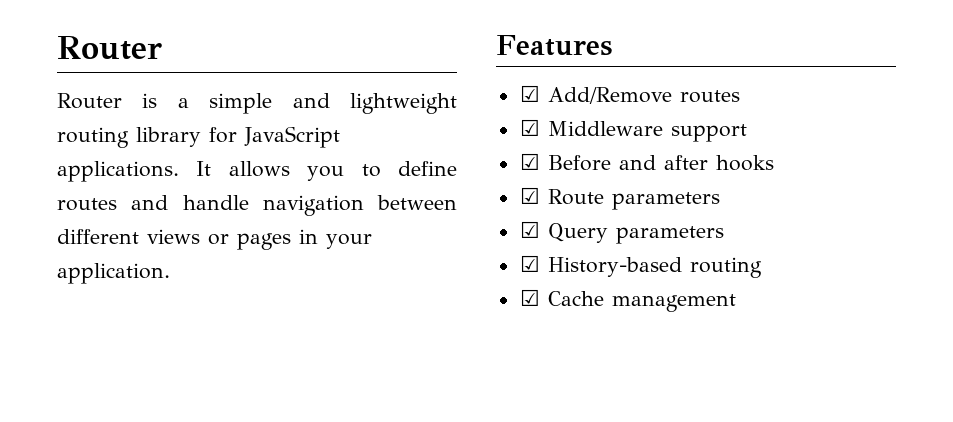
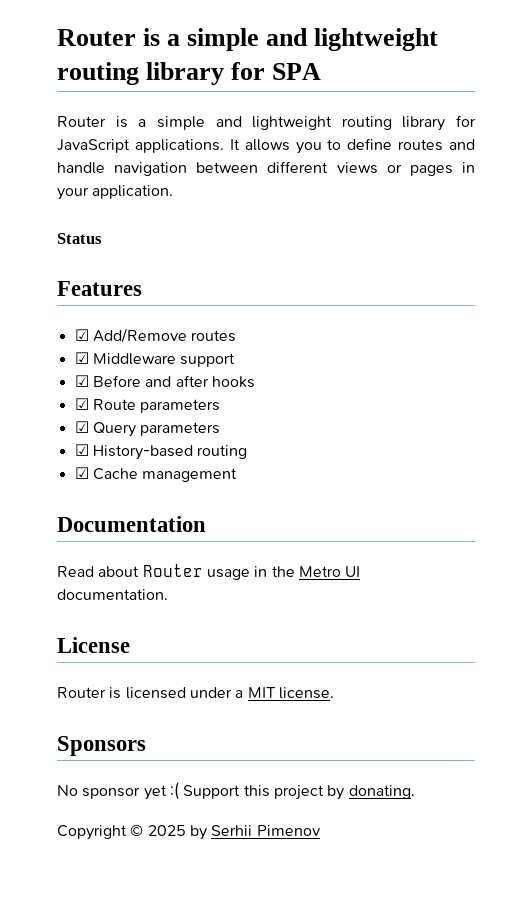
[57,36,162,60] Router -> [57,28,439,51] [57,62,322,85] Router is a simple and lightweight routing library for SPA
(170, 273) none -> [57,233,102,244] // Status
(736, 303) none -> [57,516,206,532] [57,564,361,580] [57,589,168,600] [57,637,130,653] [57,687,334,699] [57,736,146,756] [57,782,415,800] [57,825,320,840] // Documentation // Read about Router usage in the Metro UI documentation. // License // Router is licensed under a MIT license. // Sponsors // No sponsor yet :( Support this project by donating. // Copyright © 2025 by Serhii Pimenov

